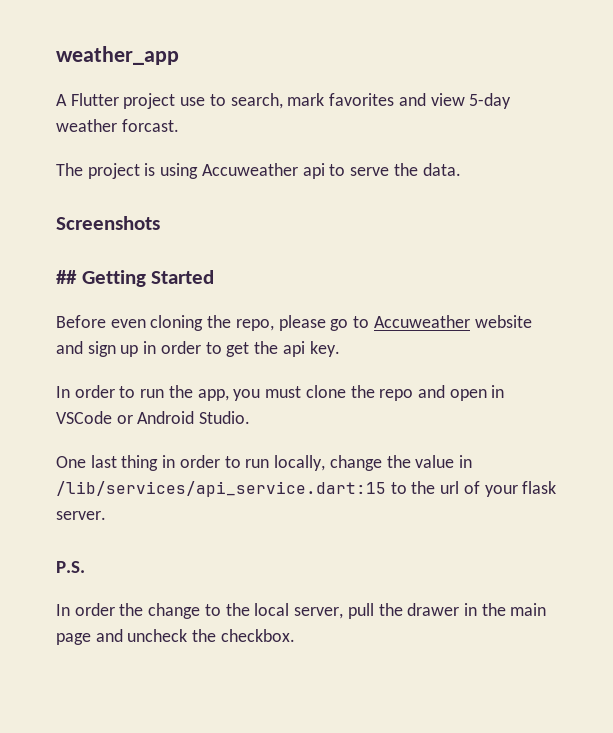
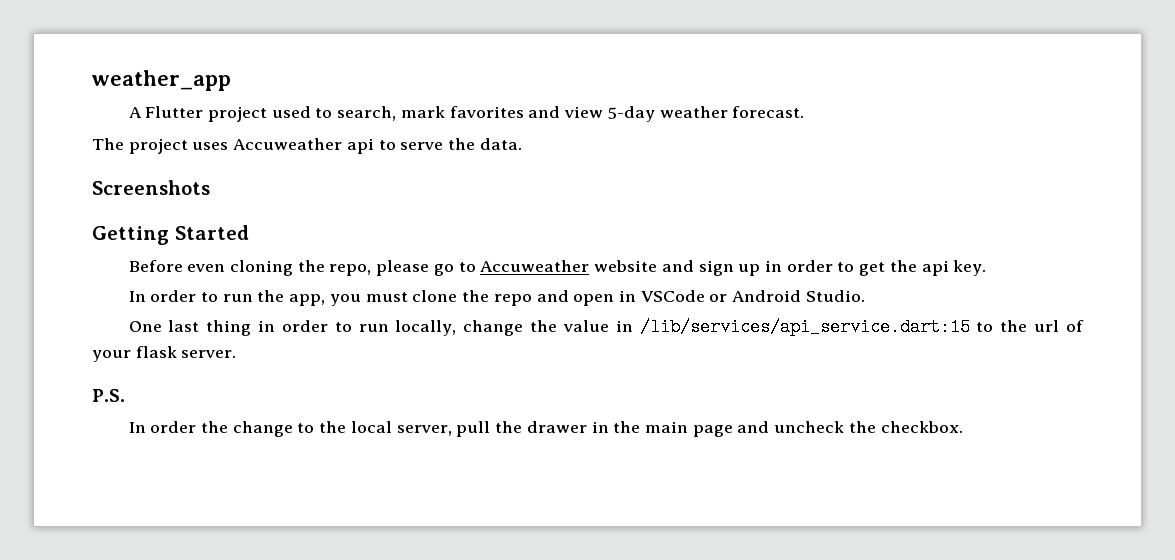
[180,97,206,106] use -> [271,106,311,118] used
[121,119,179,132] forcast. -> [732,106,805,118] forecast.
[144,163,199,179] is using -> [192,142,229,150] uses
[56,270,77,284] ## -> (210, 187) none

